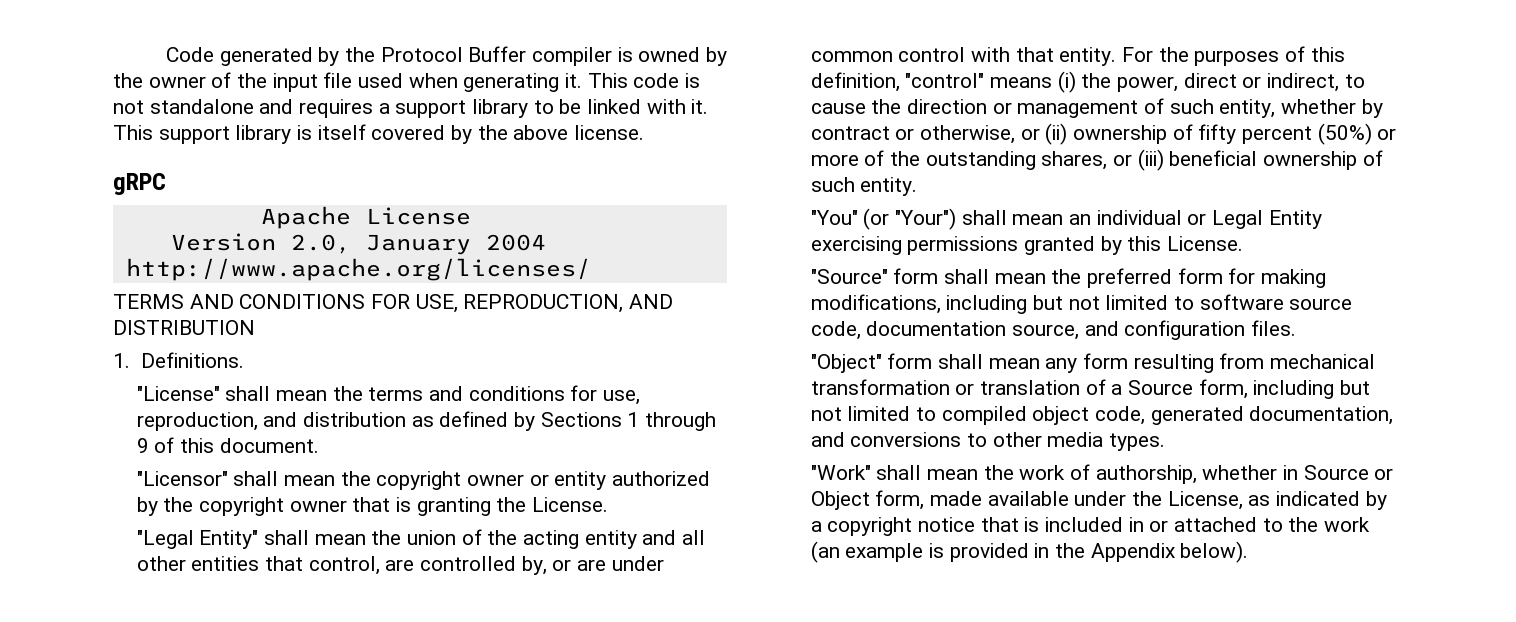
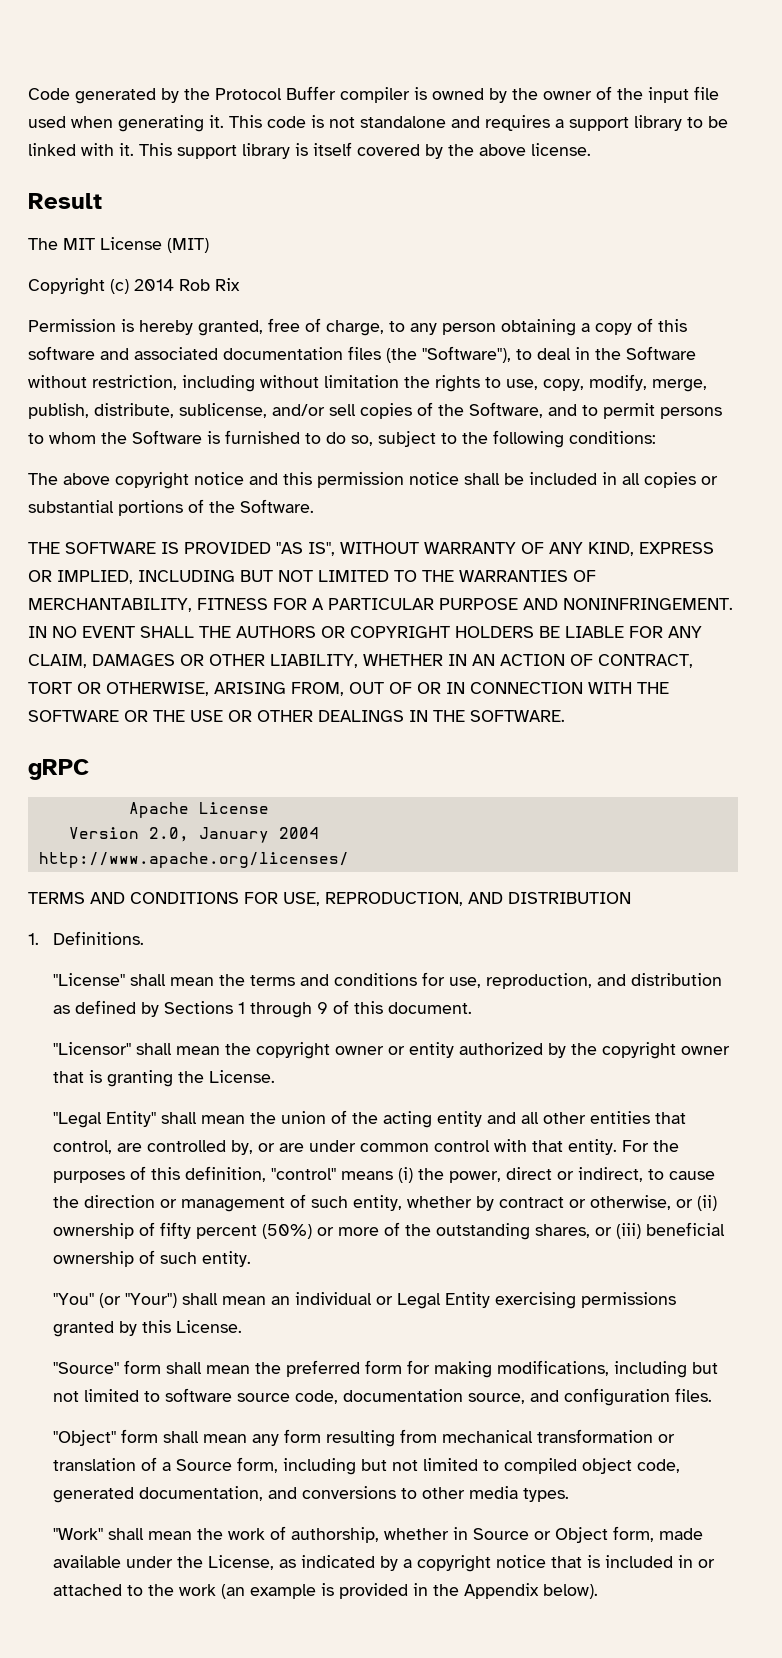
(645, 132) none -> [28,193,102,209] [28,237,209,253] [28,278,240,295] [28,318,687,336] [28,346,696,363] [28,374,707,392] [28,402,722,419] [28,430,656,448] [28,472,718,489] [28,499,314,516] [28,542,714,556] [28,570,596,584] [28,598,733,612] [28,626,702,638] [28,654,693,668] [28,682,669,696] [28,710,565,722] // Result // The MIT License (MIT) // Copyright (c) 2014 Rob Rix // Permission is hereby granted, free of charge, to any person obtaining a copy of this software and associated documentation files (the "Software"), to deal in the Software without restriction, including without limitation the rights to use, copy, modify, merge, publish, distribute, sublicense, and/or sell copies of the Software, and to permit persons to whom the Software is furnished to do so, subject to the following conditions: // The above copyright notice and this permission notice shall be included in all copies or substantial portions of the Software. // THE SOFTWARE IS PROVIDED "AS IS", WITHOUT WARRANTY OF ANY KIND, EXPRESS OR IMPLIED, INCLUDING BUT NOT LIMITED TO THE WARRANTIES OF MERCHANTABILITY, FITNESS FOR A PARTICULAR PURPOSE AND NONINFRINGEMENT. IN NO EVENT SHALL THE AUTHORS OR COPYRIGHT HOLDERS BE LIABLE FOR ANY CLAIM, DAMAGES OR OTHER LIABILITY, WHETHER IN AN ACTION OF CONTRACT, TORT OR OTHERWISE, ARISING FROM, OUT OF OR IN CONNECTION WITH THE SOFTWARE OR THE USE OR OTHER DEALINGS IN THE SOFTWARE.

